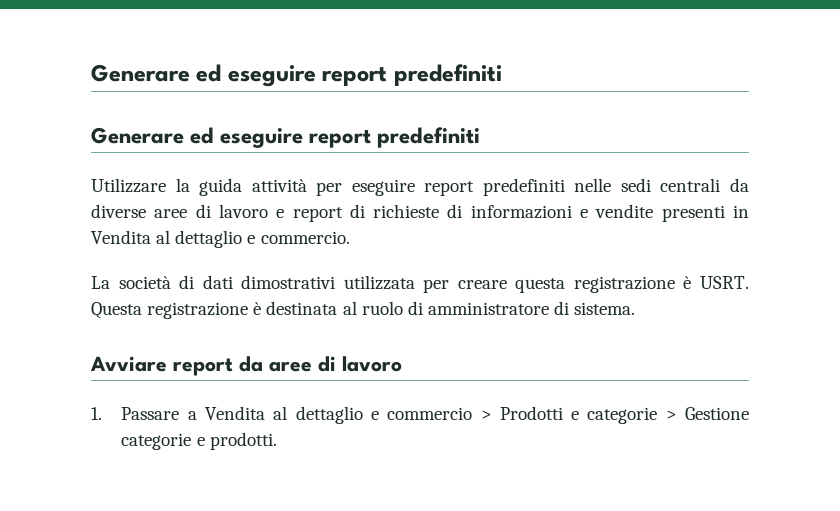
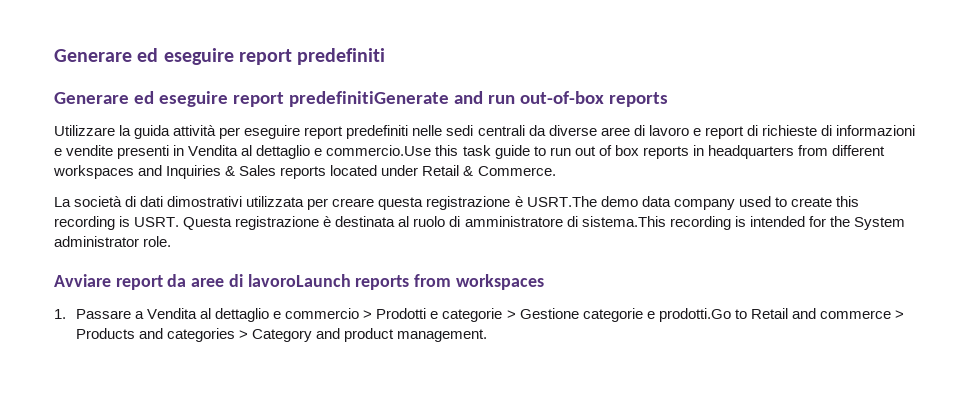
[377,127,481,148] predefiniti -> [288,91,668,107] predefinitiGenerate and run out-of-box reports
[260,231,350,244] commercio. -> [326,145,886,159] [53,165,556,179] commercio.Use this task guide to run out of box reports in headquarters from different workspaces and Inquiries & Sales reports located under Retail & Commerce.
(692, 282) none -> [526,196,859,210] [54,216,131,230] USRT.The demo data company used to create this recording is
[574,302,636,315] sistema. -> [581,216,905,230] [54,236,172,247] sistema.This recording is intended for the System administrator role.
[342,356,402,372] lavoro -> [247,274,544,290] lavoroLaunch reports from workspaces
[209,432,277,450] prodotti. -> [658,308,904,322] [75,328,488,342] prodotti.Go to Retail and commerce > Products and categories > Category and product management.

